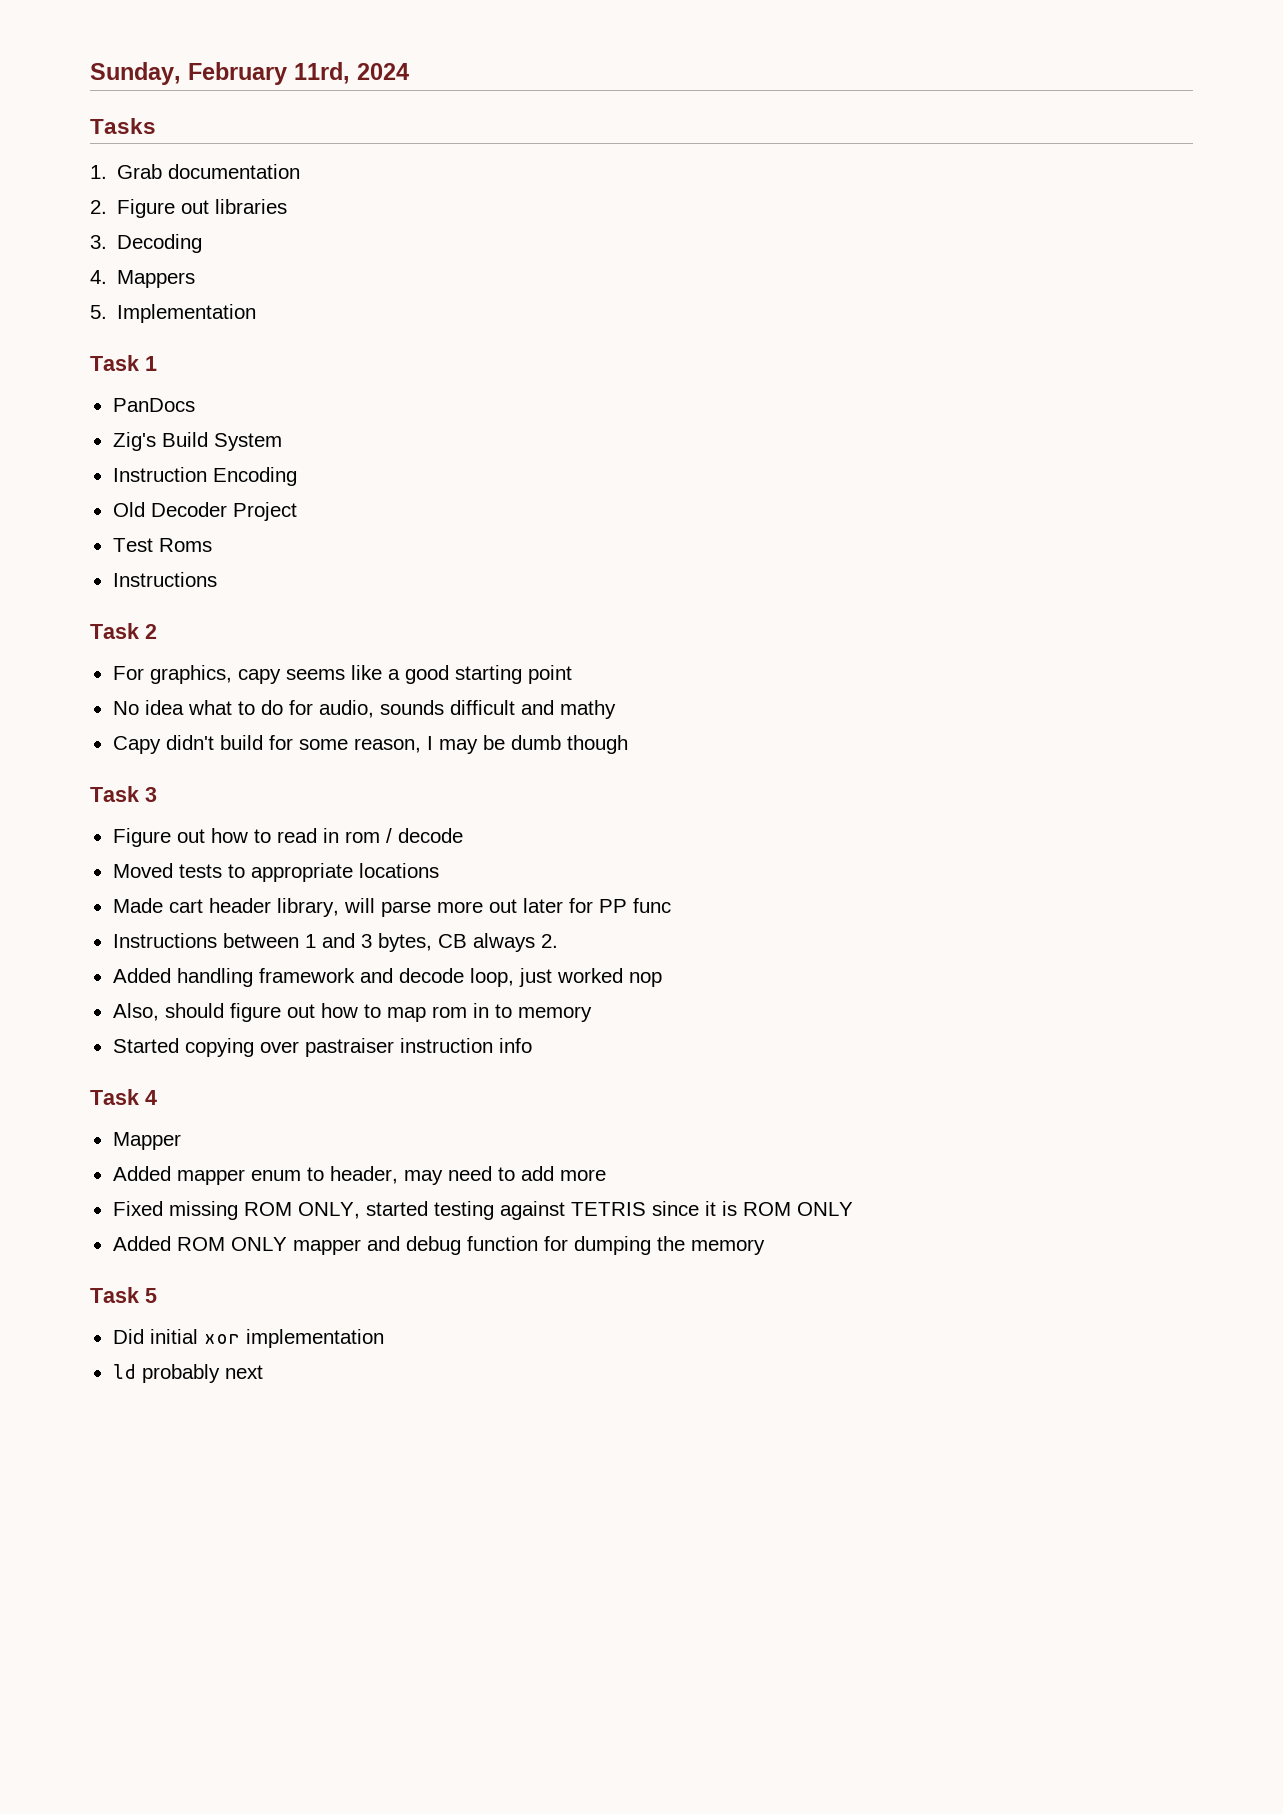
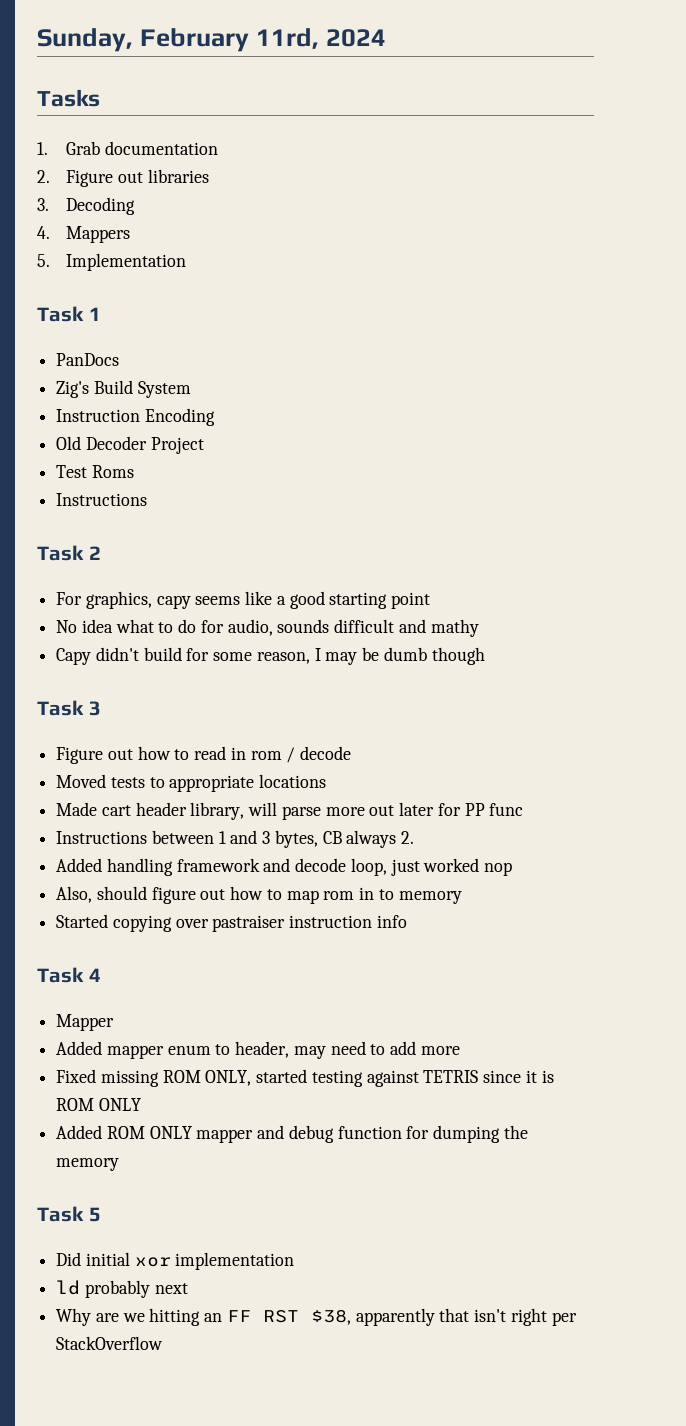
(263, 1372) none -> [56,1308,577,1326] [56,1336,164,1350] // Why are we hitting an FF RST $38, apparently that isn't right per StackOverflow

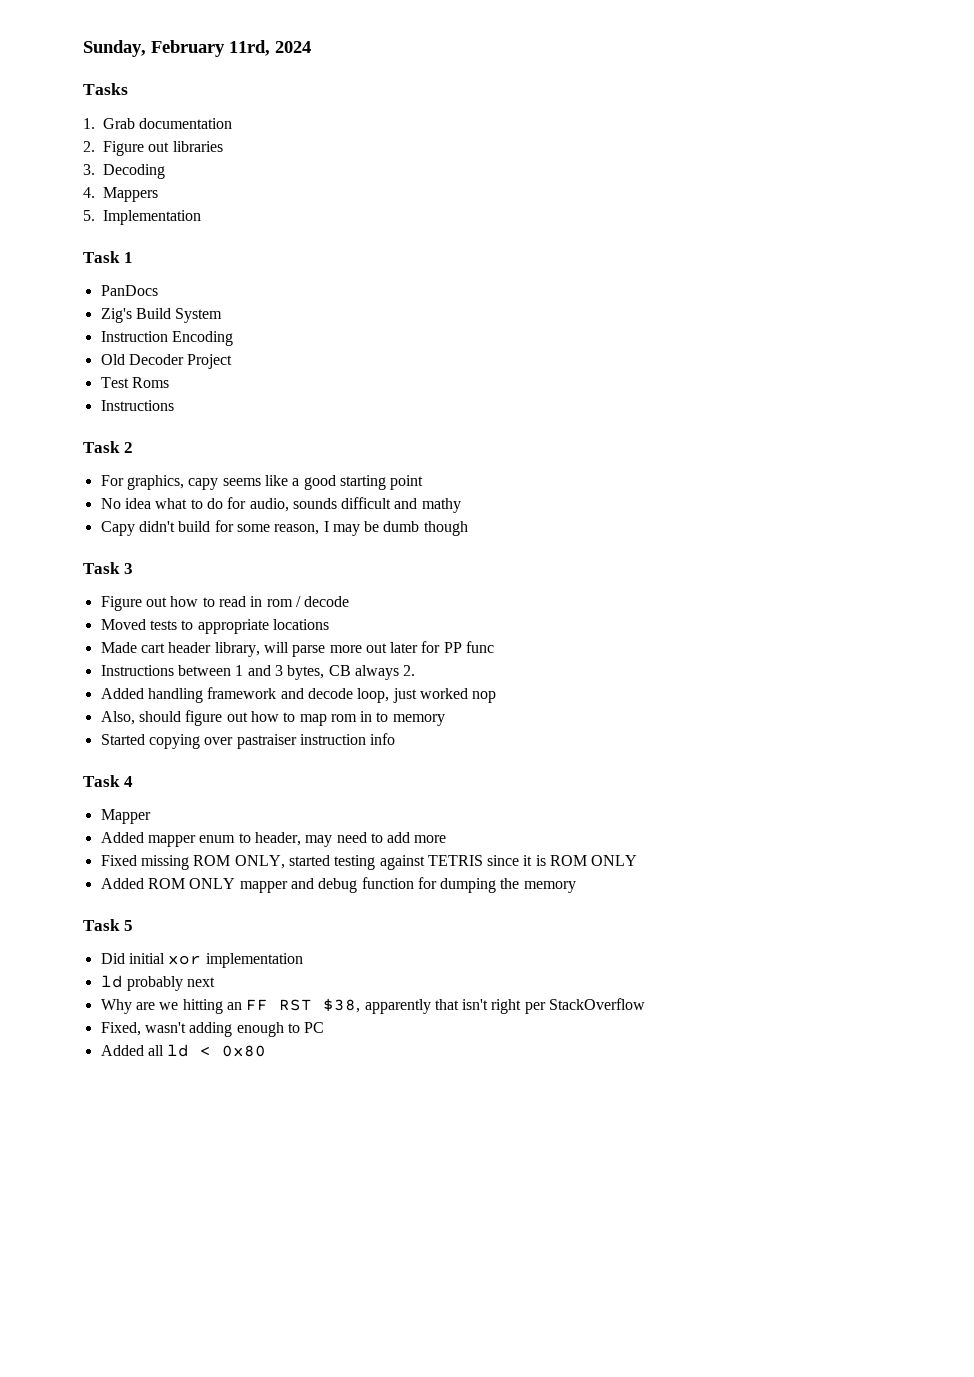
(164, 1343) none -> [100,1022,325,1037] [100,1044,267,1057] // Fixed, wasn't adding enough to PC // Added all ld < 0x80

